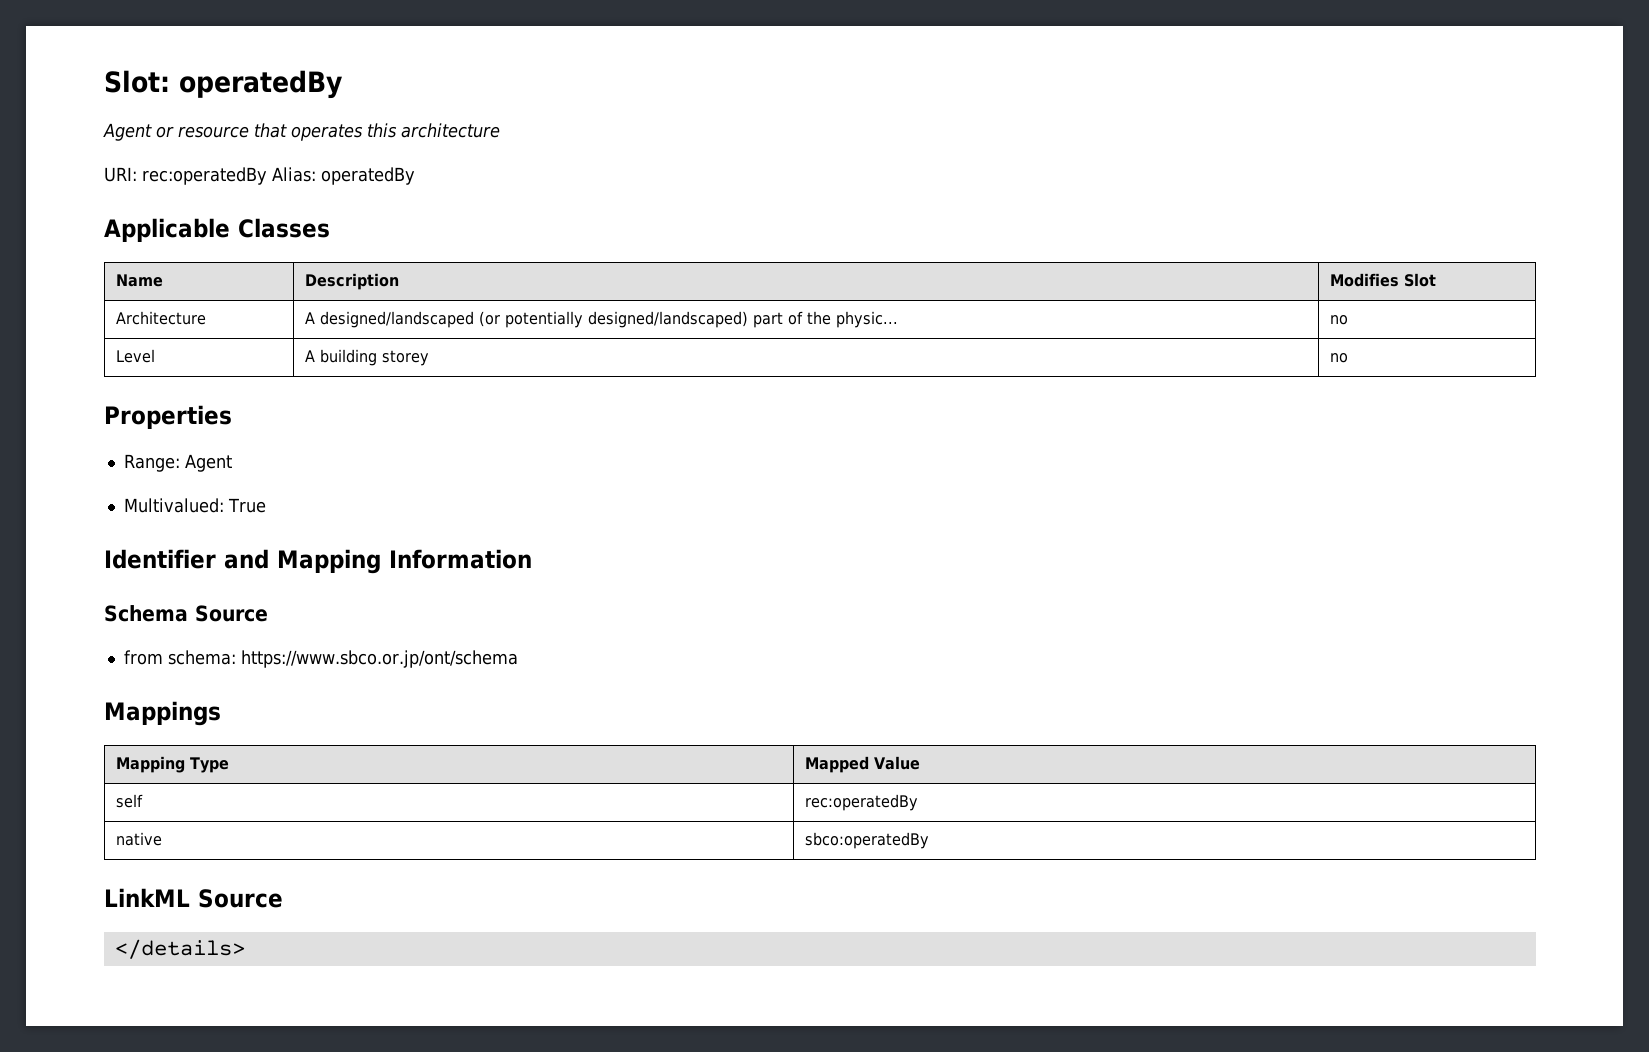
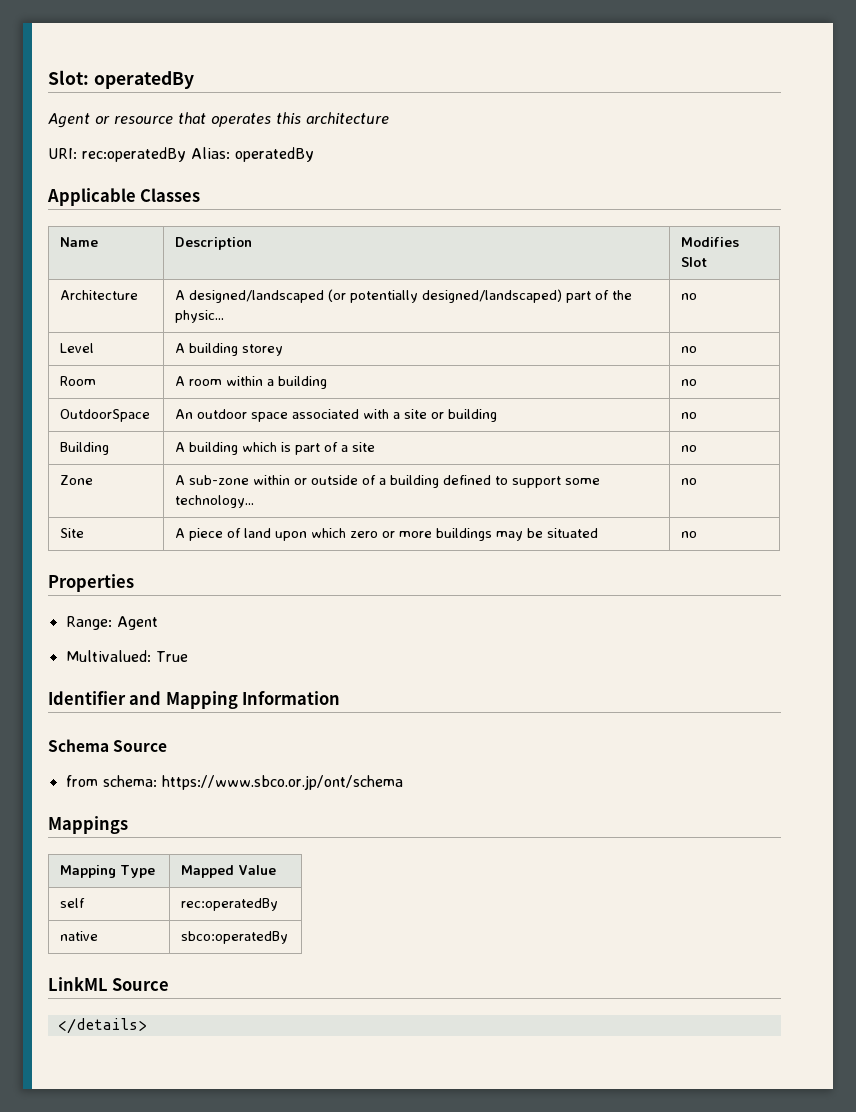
(1348, 358) none -> [60,376,97,386] [175,376,328,389] [681,379,698,386] [60,409,151,422] [175,409,498,422] [681,412,698,419] [60,442,110,455] [175,442,376,455] [681,445,698,452] [60,475,94,485] [175,475,601,488] [175,495,255,508] [681,478,698,485] [60,528,85,538] [175,528,599,541] [681,531,698,538] // Room | A room within a building | no // OutdoorSpace | An outdoor space associated with a site or building | no // Building | A building which is part of a site | no // Zone | A sub-zone within or outside of a building defined to support some technology... | no // Site | A piece of land upon which zero or more buildings may be situated | no

